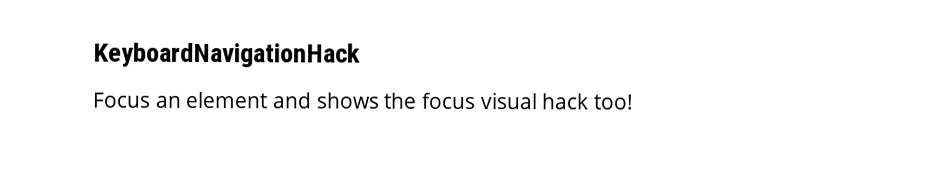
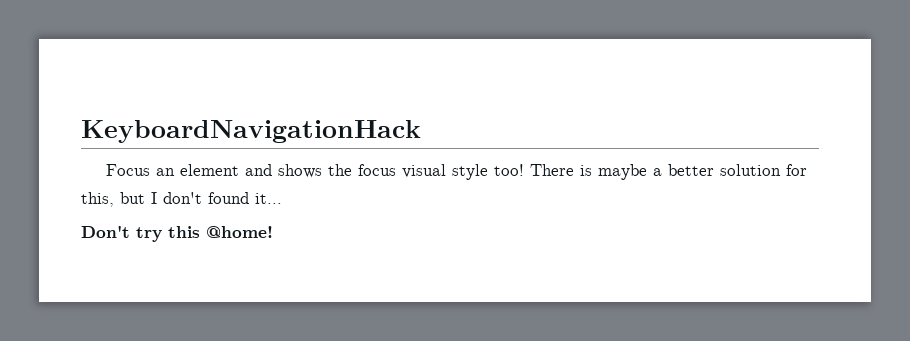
[541,93,634,110] hack too! -> [451,164,807,180] [81,192,282,207] [81,225,273,242] style too! There is maybe a better solution for this, but I don't found it... // Don't try this @home!

